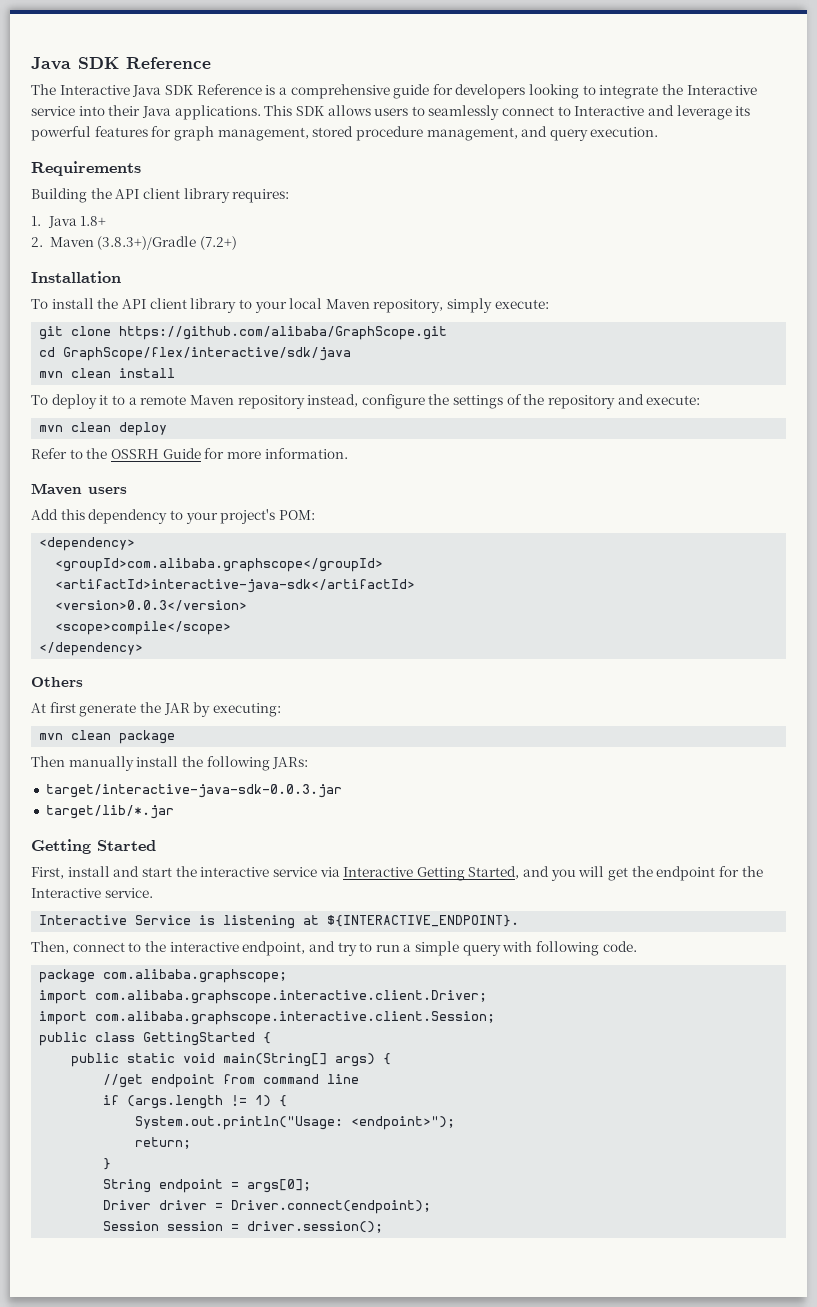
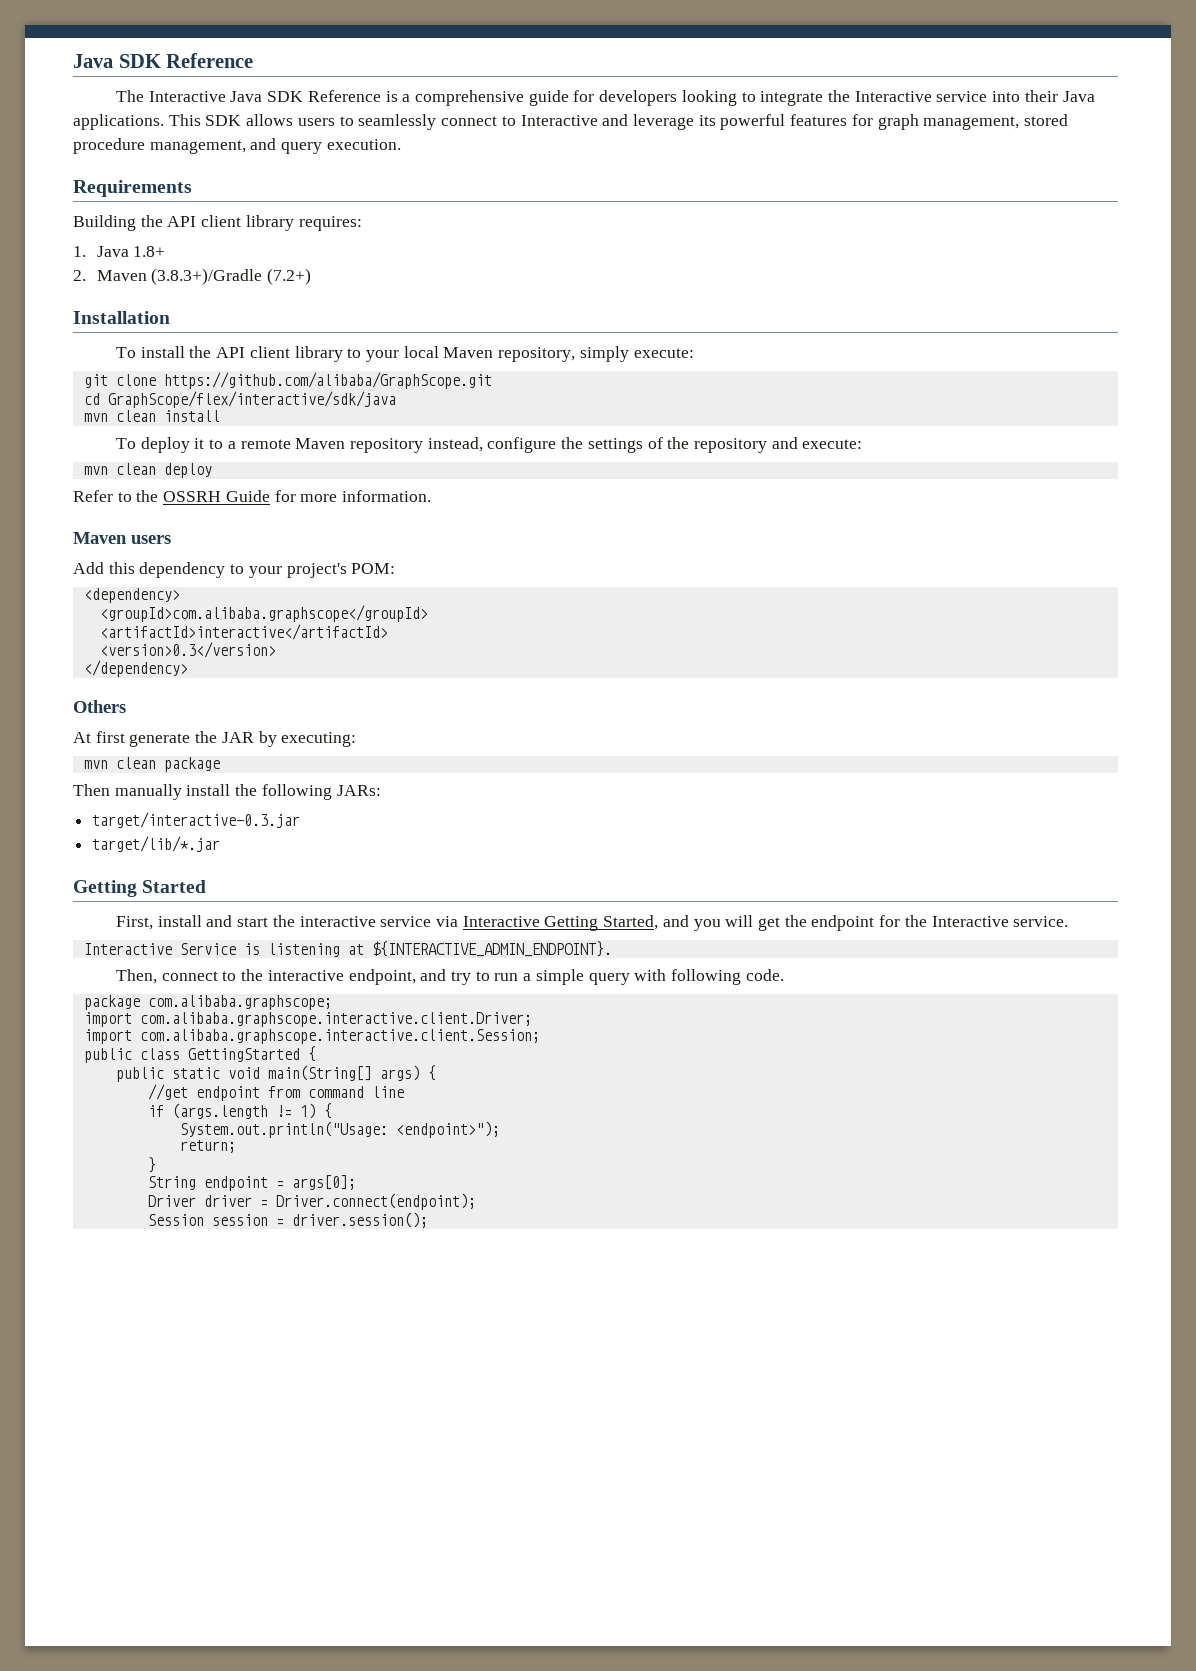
[55,579,416,593] [55,600,248,611] [55,621,232,635] <artifactId>interactive-java-sdk</artifactId> // <version>0.0.3</version> // <scope>compile</scope> -> [99,624,388,640] [99,642,276,658] <artifactId>interactive</artifactId> // <version>0.3</version>
[45,784,342,798] target/interactive-java-sdk-0.0.3.jar -> [92,812,301,828] target/interactive-0.3.jar
[327,915,520,927] ${INTERACTIVE_ENDPOINT}. -> [371,941,612,957] ${INTERACTIVE_ADMIN_ENDPOINT}.

